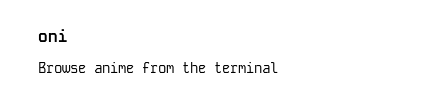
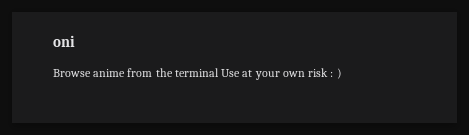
(278, 67) none -> [221,68,342,80] Use at your own risk : )

